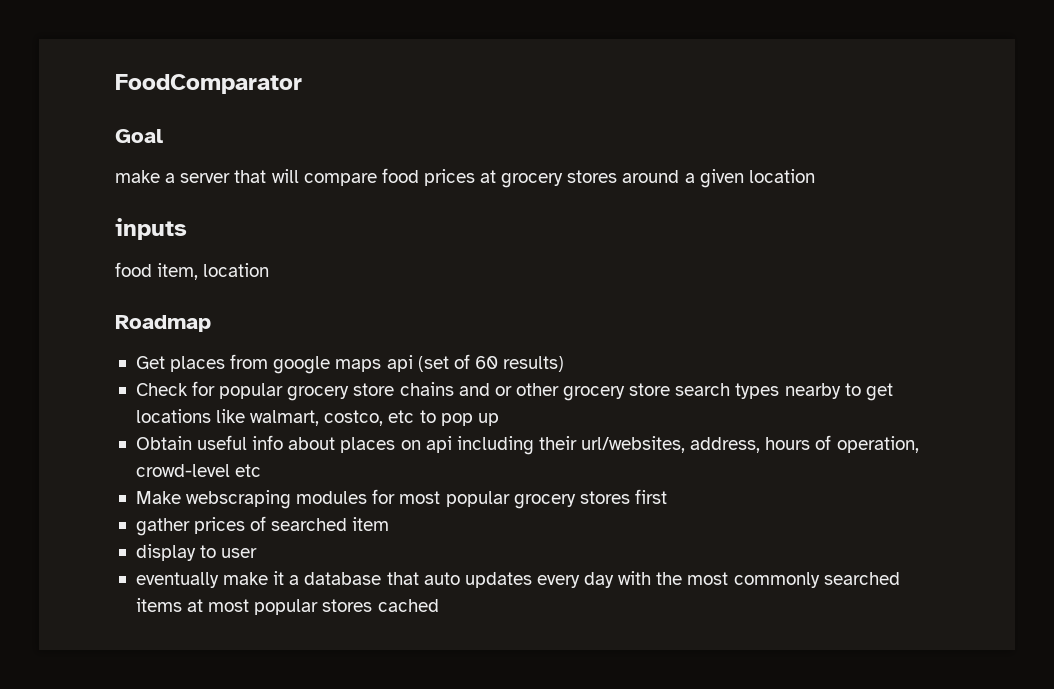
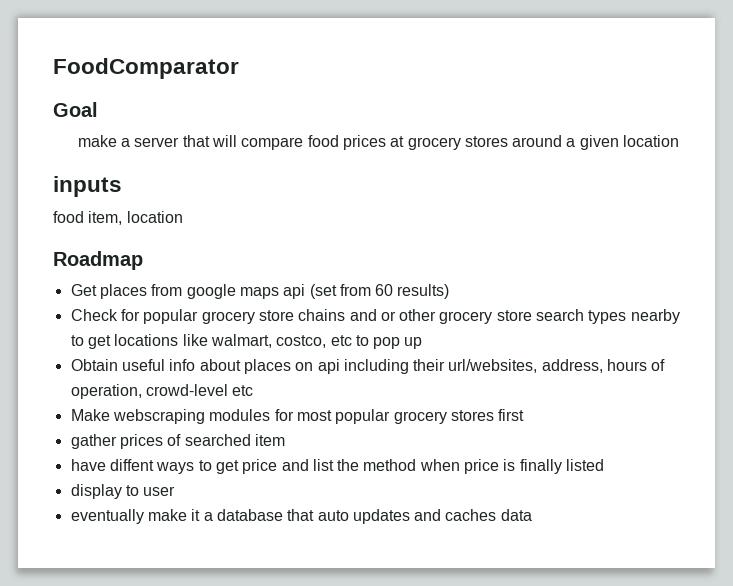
[453,354,470,369] of -> [339,284,371,296] from
(390, 524) none -> [70,459,605,474] // have diffent ways to get price and list the method when price is finally listed
[536,571,900,588] [135,598,439,615] every day with the most commonly searched items at most popular stores cached -> [414,509,532,521] and caches data

